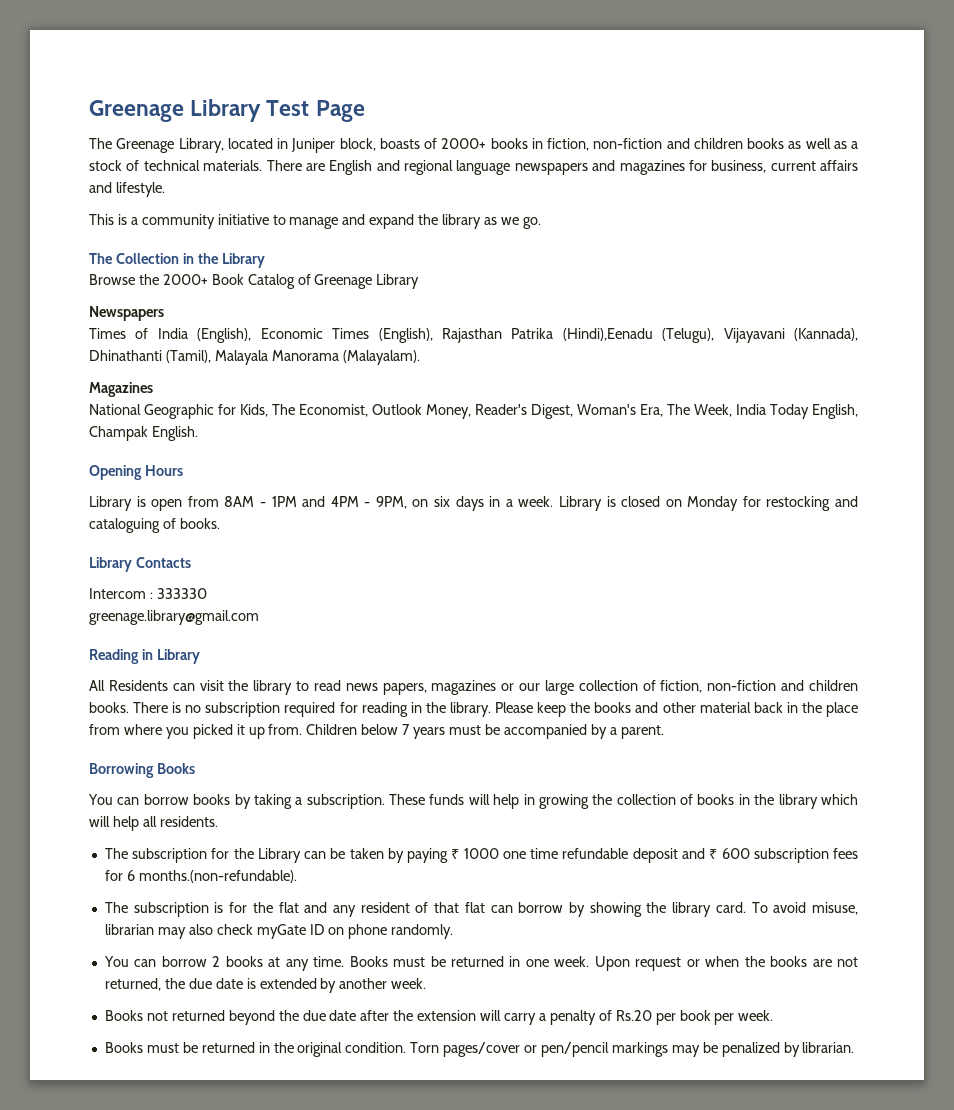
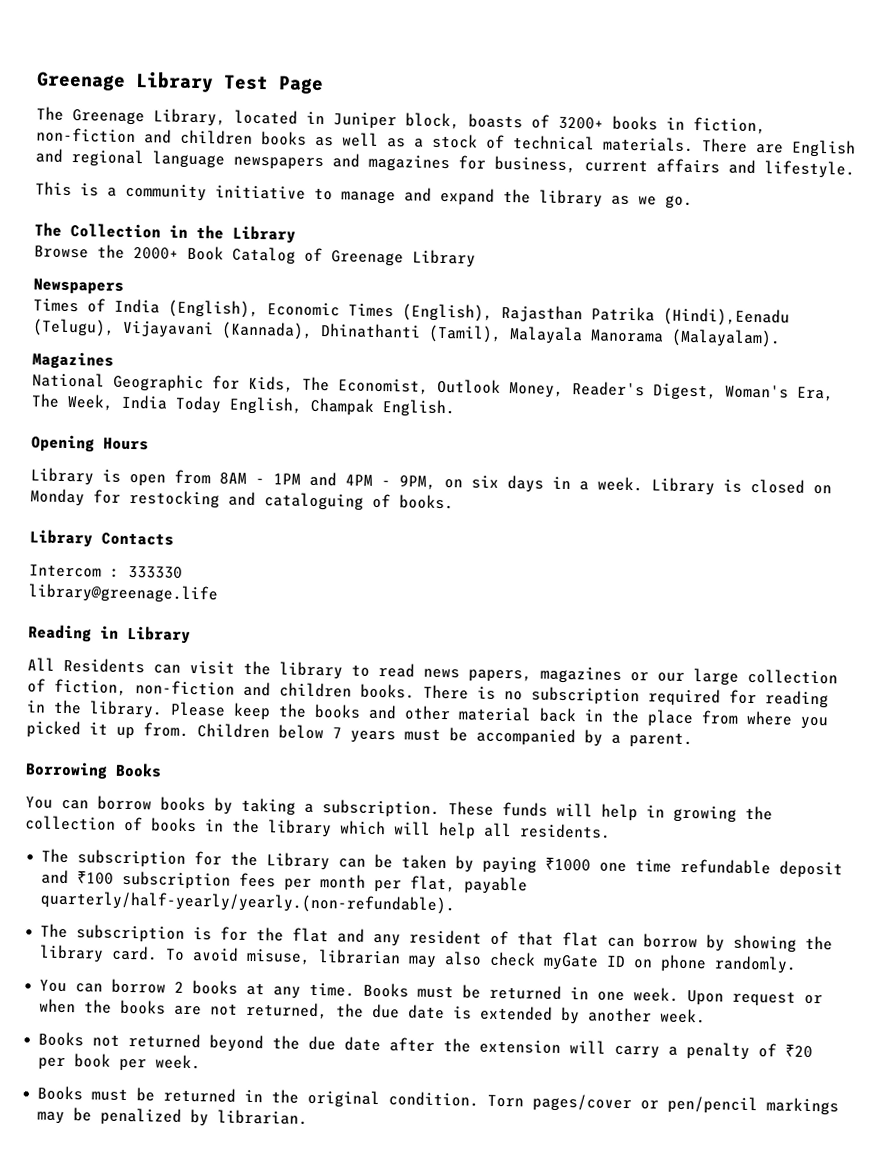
[441,138,487,149] 2000+ -> [558,116,604,130] 3200+
[89,610,259,625] greenage.library@gmail.com -> [28,583,218,604] library@greenage.life
[451,848,499,859] ₹ 1000 -> [545,857,592,872] ₹1000
[709,848,859,863] [104,870,297,883] ₹ 600 subscription fees for 6 months.(non-refundable). -> [77,870,529,895] [40,890,457,915] ₹100 subscription fees per month per flat, payable quarterly/half-yearly/yearly.(non-refundable).
[615,1010,652,1021] Rs.20 -> [785,1044,814,1059] ₹20

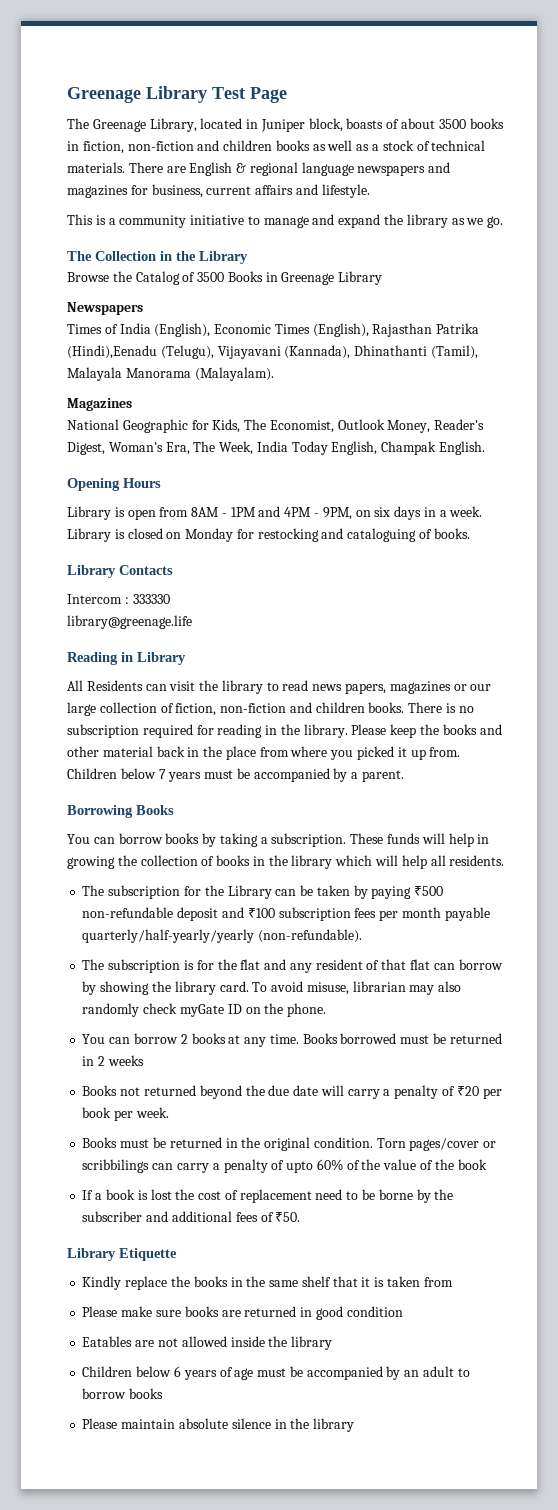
[558,116,604,130] 3200+ -> [401,118,466,129] about 3500
[35,148,63,163] and -> [236,163,247,173] &
[133,245,323,265] 2000+ Book Catalog of -> [135,271,278,285] Catalog of 3500 Books in
[545,857,772,875] ₹1000 one time refundable -> [414,886,444,896] [82,907,174,918] ₹500 non-refundable
[374,875,529,895] [40,890,457,915] per flat, payable quarterly/half-yearly/yearly.(non-refundable). -> [444,907,490,921] [82,929,363,943] payable quarterly/half-yearly/yearly (non-refundable).
(483, 958) none -> [82,1003,140,1017] randomly
[660,954,798,974] phone randomly. -> [264,1003,327,1017] the phone.
[417,984,824,1007] [39,998,707,1025] must be returned in one week. Upon request or when the books are not returned, the due date is extended by another week. -> [340,1033,502,1044] [82,1055,144,1066] borrowed must be returned in 2 weeks
[389,1037,562,1054] after the extension -> (319, 1090) none
[667,1095,840,1116] [37,1107,309,1127] pen/pencil markings may be penalized by librarian. -> [82,1159,487,1173] [82,1189,454,1203] [82,1211,301,1222] [67,1248,177,1261] [82,1276,453,1290] [82,1306,403,1320] [82,1336,333,1350] [82,1366,470,1380] [82,1388,164,1399] [82,1418,355,1432] scribbilings can carry a penalty of upto 60% of the value of the book // If a book is lost the cost of replacement need to be borne by the subscriber and additional fees of ₹50. // Library Etiquette // Kindly replace the books in the same shelf that it is taken from // Please make sure books are returned in good condition // Eatables are not allowed inside the library // Children below 6 years of age must be accompanied by an adult to borrow books // Please maintain absolute silence in the library

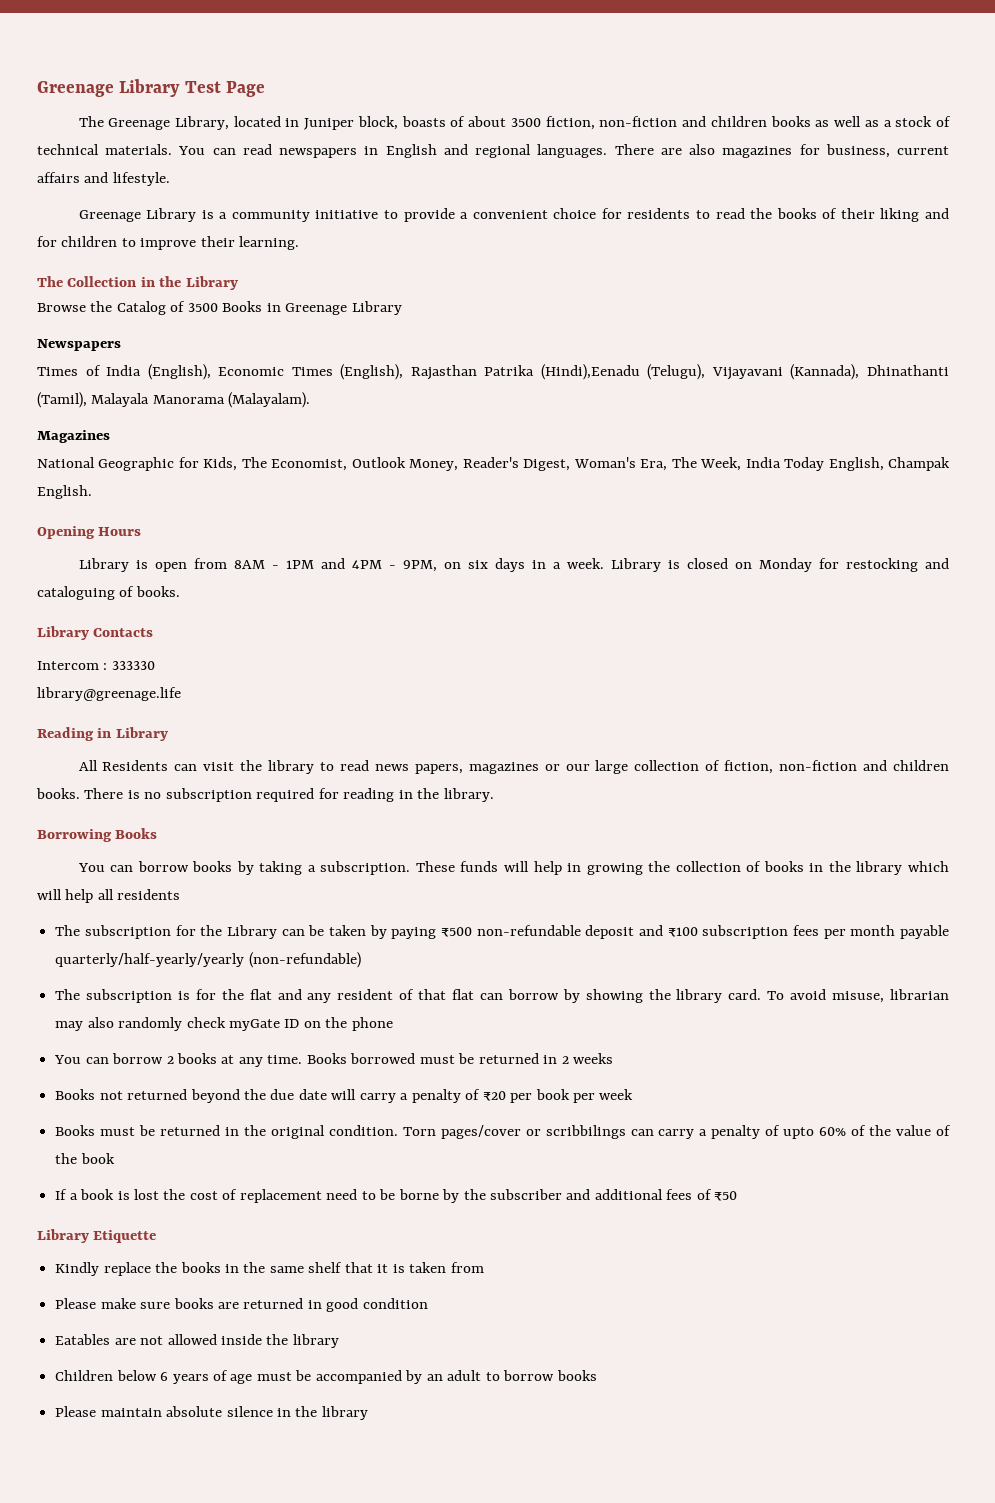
[469,118,504,129] [67,141,79,151] books in -> (541, 122) none
[128,162,451,176] There are English & regional language newspapers and -> [178,144,716,158] You can read newspapers in English and regional languages. There are also
[67,214,93,225] This -> [78,208,197,222] Greenage Library
[263,214,504,228] manage and expand the library as we go. -> [403,208,950,222] [37,236,300,250] provide a convenient choice for residents to read the books of their liking and for children to improve their learning.
[351,724,502,738] [67,746,461,760] [67,768,405,782] Please keep the books and other material back in the place from where you picked it up from. Children below 7 years must be accompanied by a parent. -> (494, 795) none
[449,855,505,866] residents. -> [117,889,181,900] residents
[258,929,363,943] (non-refundable). -> [248,952,361,968] (non-refundable)
[287,1003,327,1017] phone. -> [351,1017,393,1031] phone
[135,1107,169,1118] week. -> [599,1089,634,1100] week
[275,1212,301,1222] ₹50. -> [714,1191,738,1201] ₹50

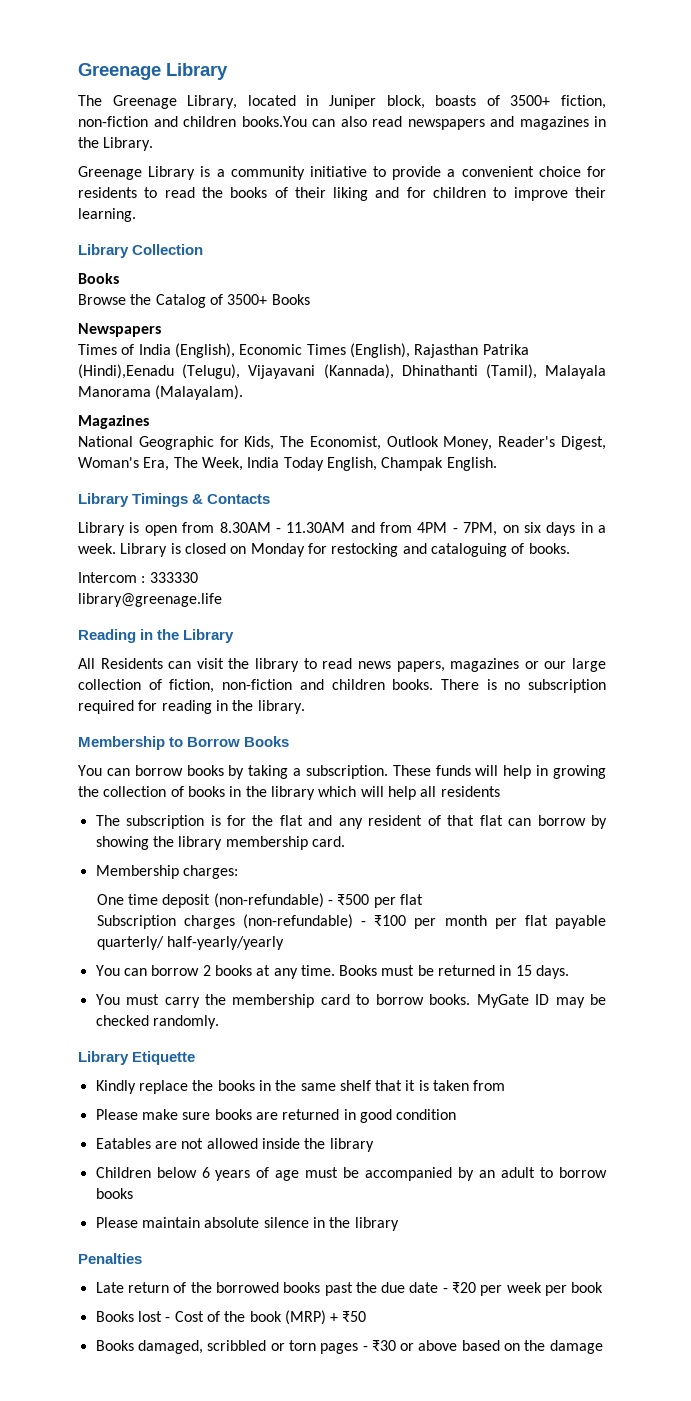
[37,79,266,97] Greenage Library Test Page -> [78,63,228,80] Greenage Library
[468,116,952,130] [37,144,950,158] [37,172,170,186] about 3500 fiction, non-fiction and children books as well as a stock of technical materials. You can read newspapers in English and regional languages. There are also magazines for business, current affairs and lifestyle. -> [510,95,607,109] [78,116,606,130] [78,137,154,151] 3500+ fiction, non-fiction and children books.You can also read newspapers and magazines in the Library.
[37,276,63,287] The -> [78,244,129,258] Library
[140,276,238,290] in the Library -> [78,273,119,284] // Books
[187,301,402,315] 3500 Books in Greenage Library -> [227,294,310,305] 3500+ Books
[37,526,142,539] Opening Hours -> [78,493,271,507] Library Timings & Contacts
[233,558,345,569] 8AM - 1PM and -> [219,522,412,533] 8.30AM - 11.30AM and from
[402,560,437,572] 9PM, -> [463,522,498,536] 7PM,
[37,626,154,640] // Library Contacts -> (570, 548) none
(112, 733) none -> [157,629,180,640] the
[37,829,112,842] Borrowing -> [78,736,241,750] Membership to Borrow
[55,925,950,939] [55,952,361,968] // The subscription for the Library can be taken by paying ₹500 non-refundable deposit and ₹100 subscription fees per month payable quarterly/half-yearly/yearly (non-refundable) -> (500, 791) none
(723, 996) none -> [225,836,308,850] membership
[767,989,949,1003] [55,1017,393,1031] To avoid misuse, librarian may also randomly check myGate ID on the phone -> [95,865,238,879] [96,893,424,908] [96,914,606,929] [96,936,285,950] // Membership charges: // One time deposit (non-refundable) - ₹500 per flat // Subscription charges (non-refundable) - ₹100 per month per flat payable quarterly/ half-yearly/yearly
[350,1053,613,1064] [55,1089,634,1103] [55,1125,952,1139] [55,1153,115,1164] [55,1189,738,1203] borrowed must be returned in 2 weeks // Books not returned beyond the due date will carry a penalty of ₹20 per book per week // Books must be returned in the original condition. Torn pages/cover or scribbilings can carry a penalty of upto 60% of the value of the book // If a book is lost the cost of replacement need to be borne by the subscriber and additional fees of ₹50 -> [381,965,570,979] [95,994,606,1008] [95,1015,219,1029] must be returned in 15 days. // You must carry the membership card to borrow books. MyGate ID may be checked randomly.
(368, 1413) none -> [78,1253,142,1264] [95,1282,604,1296] [95,1310,367,1325] [95,1340,603,1354] // Penalties // Late return of the borrowed books past the due date - ₹20 per week per book // Books lost - Cost of the book (MRP) + ₹50 // Books damaged, scribbled or torn pages - ₹30 or above based on the damage

